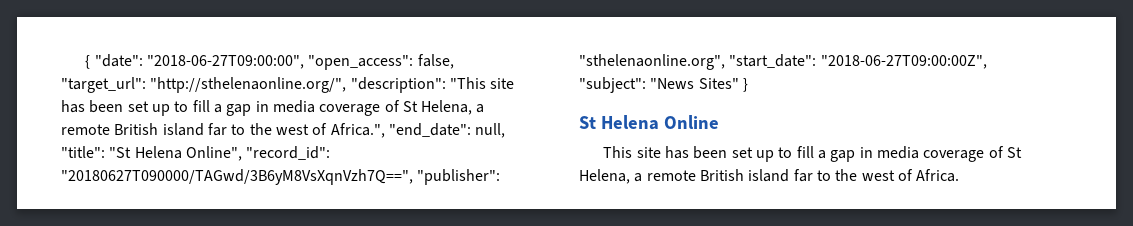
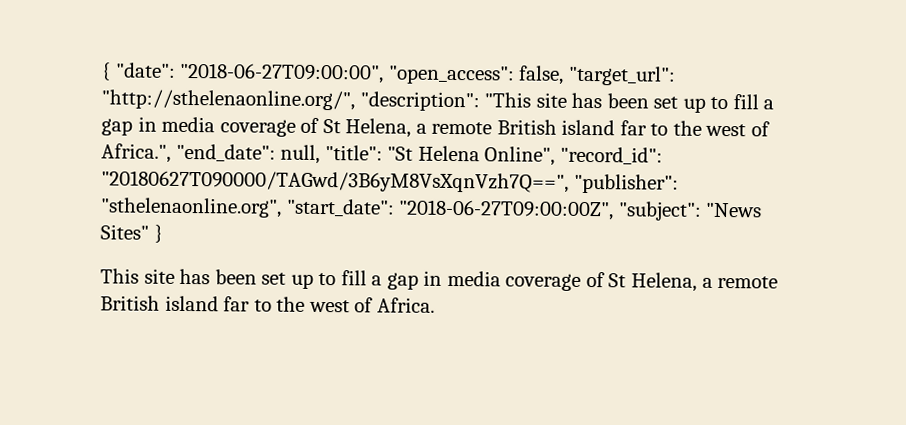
[579,115,719,130] // St Helena Online -> (163, 233) none

